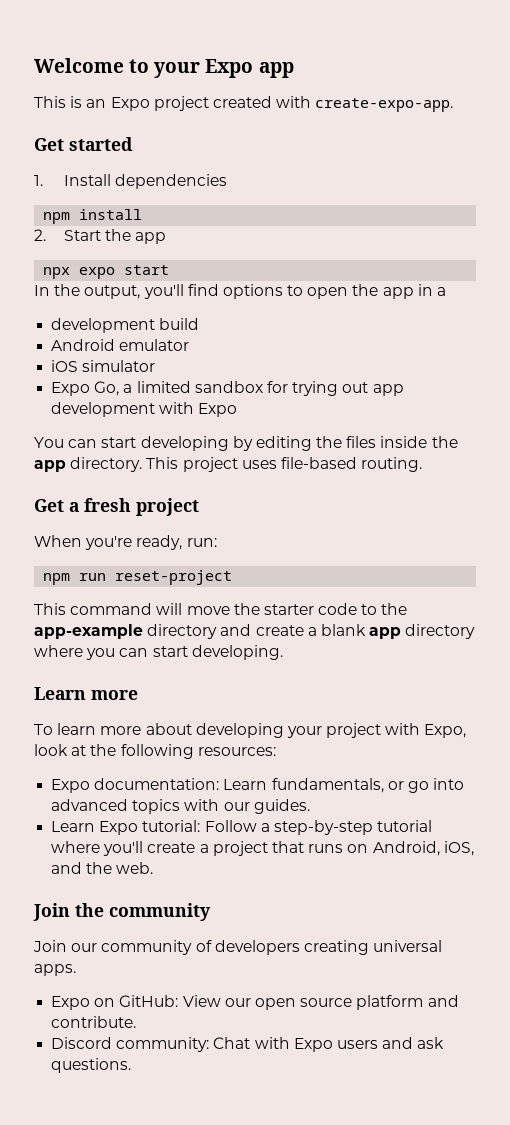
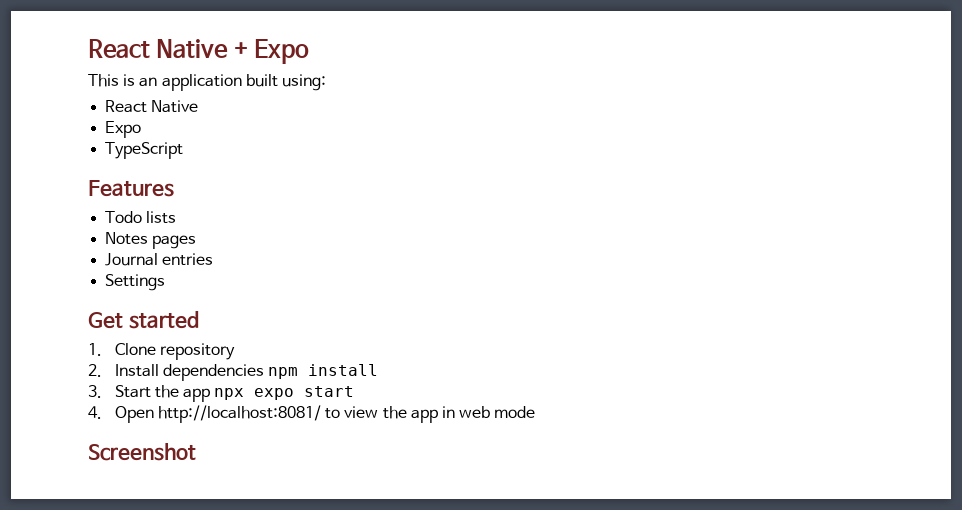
[34,58,294,78] Welcome to your Expo app -> [88,39,310,64] React Native + Expo
[110,96,454,112] Expo project created with create-expo-app. -> [161,74,326,91] [105,100,199,113] [105,121,142,138] [105,142,184,159] [88,180,174,197] [105,211,177,224] [105,232,197,249] [105,253,214,266] [105,274,166,291] application built using: // React Native // Expo // TypeScript // Features // Todo lists // Notes pages // Journal entries // Settings
(43, 180) none -> [114,343,235,360] [88,364,102,377] Clone repository // 2.
(228, 181) // -> (264, 372) none
[34,229,46,241] 2. -> [88,385,102,398] 3.
(167, 238) // -> (211, 395) none
[34,284,447,299] [51,318,200,333] [51,339,190,351] [51,360,156,372] [51,381,404,396] [51,402,238,417] [34,436,458,451] [34,457,423,472] [34,498,199,516] [34,535,217,550] [43,570,233,585] [34,603,408,615] [34,624,476,639] [34,645,283,660] [34,687,138,700] [34,723,467,738] [34,744,276,759] [51,778,465,793] [51,799,310,814] [51,820,433,835] [51,841,474,856] [51,862,154,874] [33,903,211,921] [33,940,443,955] [34,964,76,976] [51,995,459,1010] [51,1016,137,1028] [51,1037,445,1052] [51,1058,132,1073] In the output, you'll find options to open the app in a // development build // Android emulator // iOS simulator // Expo Go, a limited sandbox for trying out app development with Expo // You can start developing by editing the files inside the app directory. This project uses file-based routing. // Get a fresh project // When you're ready, run: // npm run reset-project // This command will move the starter code to the app-example directory and create a blank app directory where you can start developing. // Learn more // To learn more about developing your project with Expo, look at the following resources: // Expo documentation: Learn fundamentals, or go into advanced topics with our guides. // Learn Expo tutorial: Follow a step-by-step tutorial where you'll create a project that runs on Android, iOS, and the web. // Join the community // Join our community of developers creating universal apps. // Expo on GitHub: View our open source platform and contribute. // Discord community: Chat with Expo users and ask questions. -> [88,405,536,423] [88,443,196,461] 4. Open http://localhost:8081/ to view the app in web mode // Screenshot

